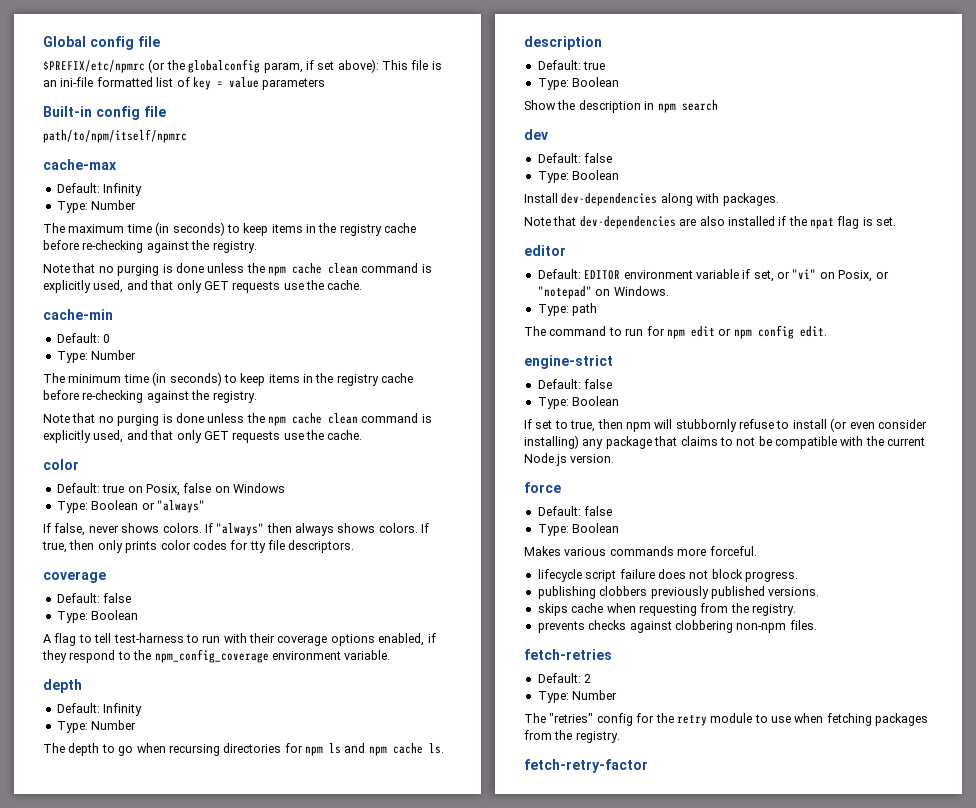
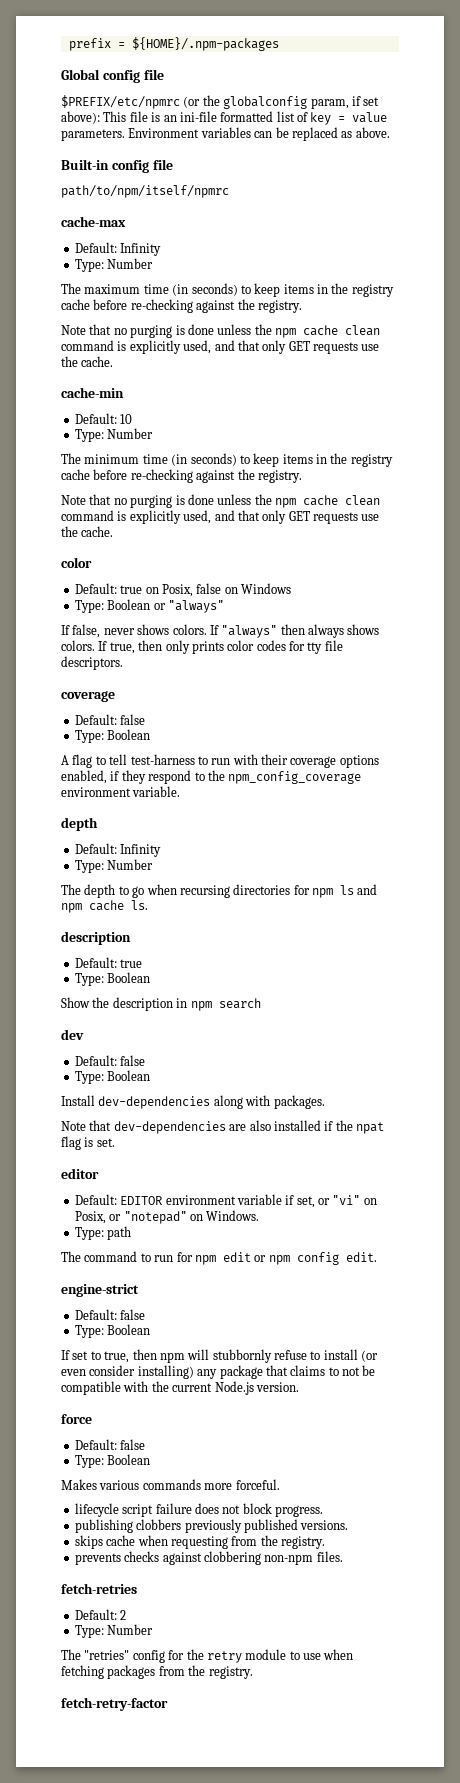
(43, 41) none -> [68,37,279,51] prefix = ${HOME}/.npm-packages //
[262,78,326,90] parameters -> [61,127,390,141] parameters. Environment variables can be replaced as above.
[103,334,111,343] 0 -> [120,414,133,424] 10

